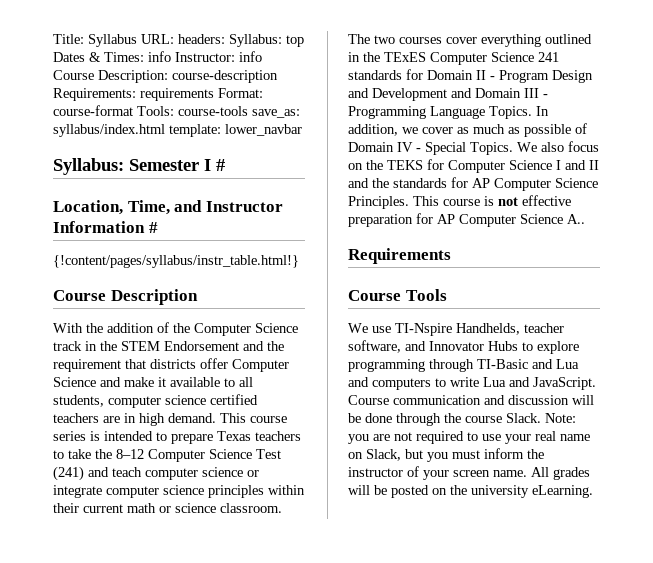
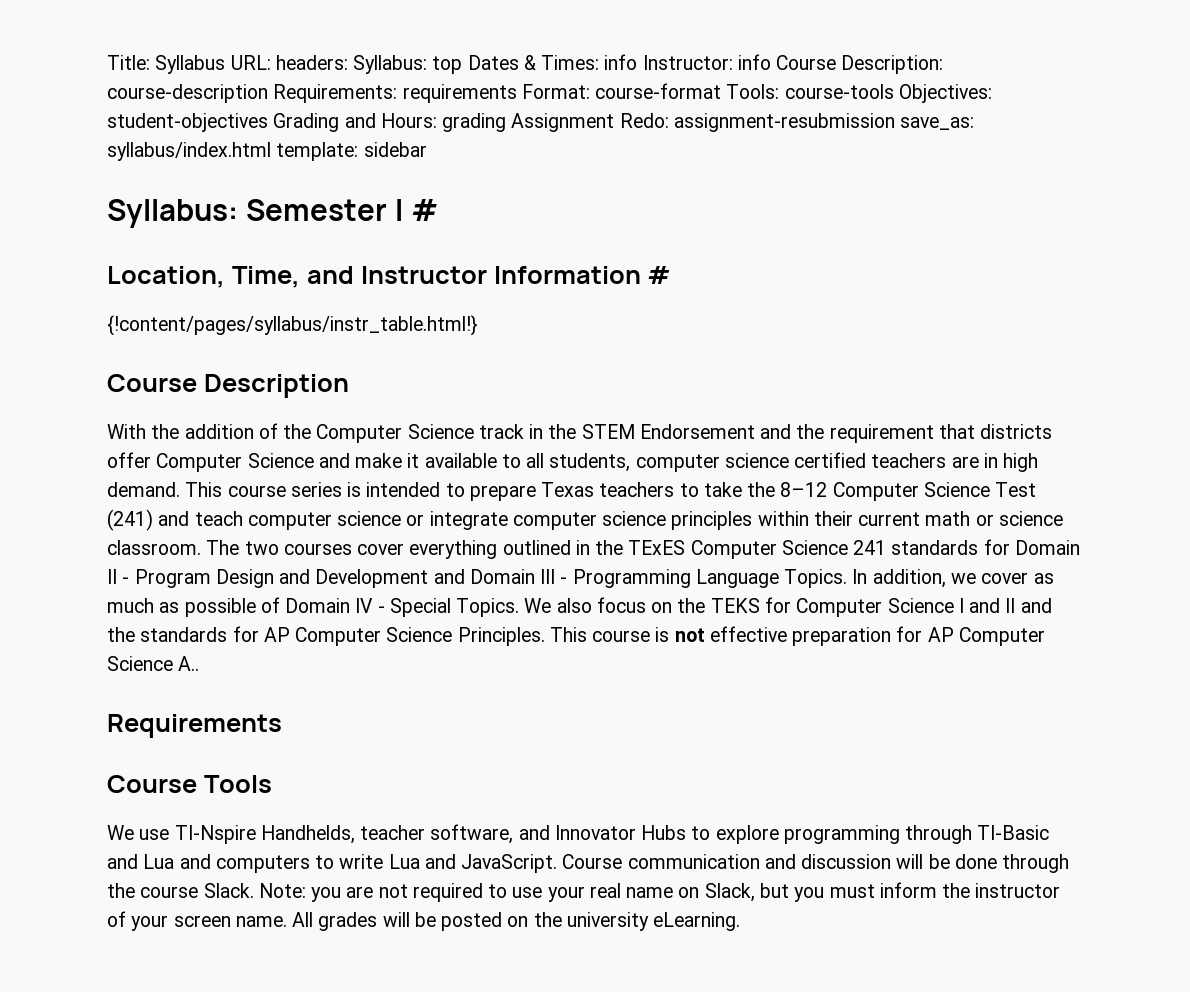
(248, 111) none -> [898,84,992,103] [107,113,895,132] Objectives: student-objectives Grading and Hours: grading Assignment Redo: assignment-resubmission
[225,124,302,136] lower_navbar -> [363,142,427,157] sidebar

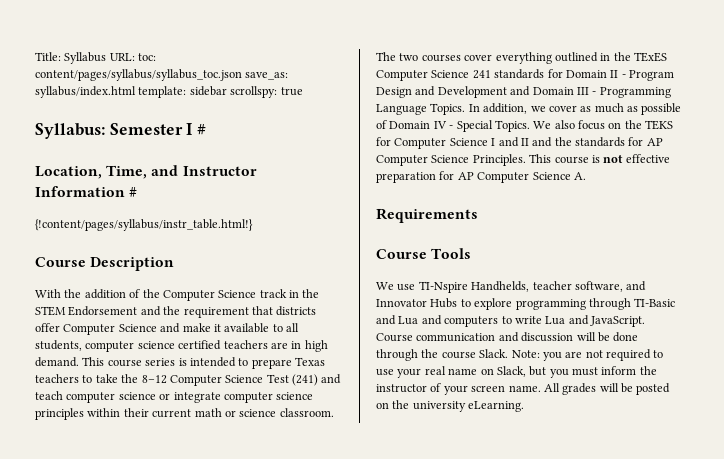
[275,54,944,74] [107,83,992,103] [107,113,895,132] headers: Syllabus: top Dates & Times: info Instructor: info Course Description: course-description Requirements: requirements Format: course-format Tools: course-tools Objectives: student-objectives Grading and Hours: grading Assignment Redo: assignment-resubmission -> [138,53,157,61] [35,69,242,81] toc: content/pages/syllabus/syllabus_toc.json
(427, 149) none -> [230,86,303,98] scrollspy: true
[178,656,200,671] A.. -> [573,172,586,180] A.

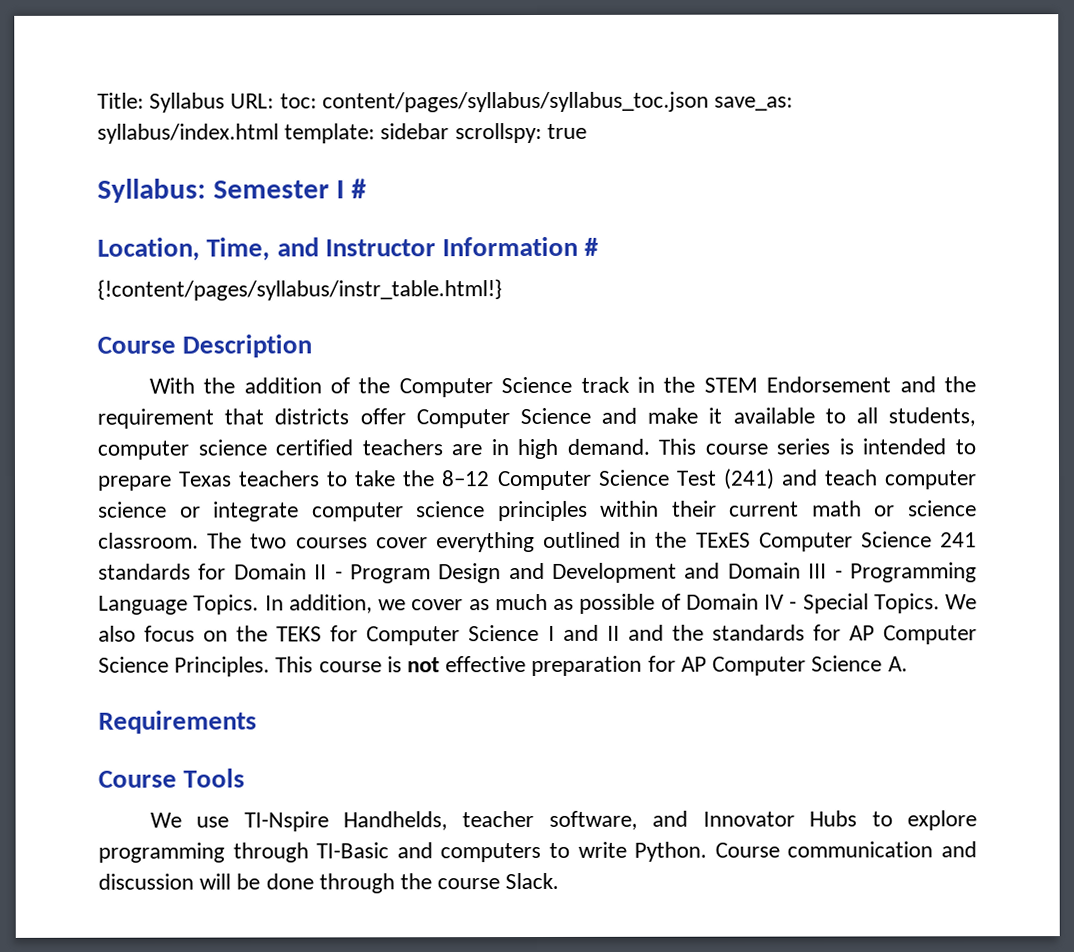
[398,315,442,325] Lua and -> (433, 850) none
[545,315,645,327] Lua and JavaScript. -> [634,841,708,862] Python.
[511,349,664,361] [376,366,657,378] [376,383,671,395] [376,400,525,412] Note: you are not required to use your real name on Slack, but you must inform the instructor of your screen name. All grades will be posted on the university eLearning. -> (560, 881) none

